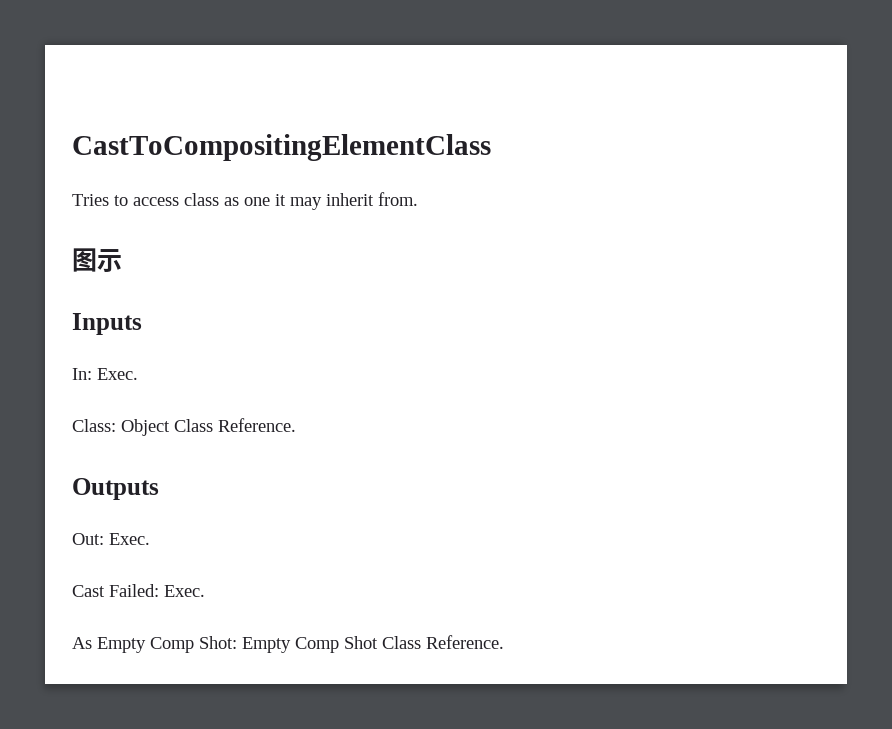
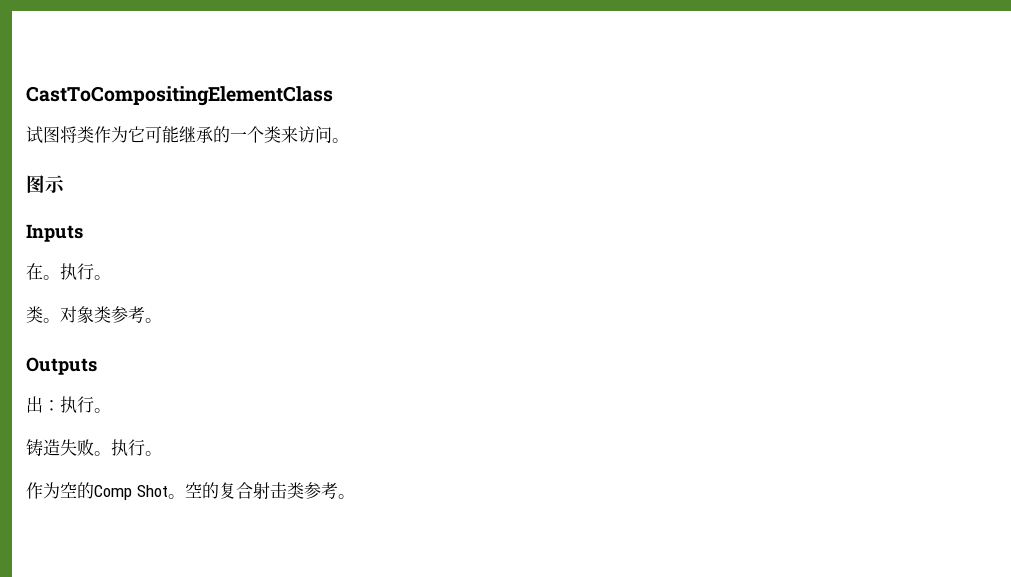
[72,192,418,210] [72,248,122,272] [72,313,142,335] [72,368,138,380] [72,418,296,436] [72,478,159,500] [72,533,150,545] [72,584,205,597] [72,635,504,653] Tries to access class as one it may inherit from. // 图示 // Inputs // In: Exec. // Class: Object Class Reference. // Outputs // Out: Exec. // Cast Failed: Exec. // As Empty Comp Shot: Empty Comp Shot Class Reference. -> [26,126,349,144] [26,175,65,193] [26,224,83,242] [26,263,111,280] [26,306,162,323] [26,357,97,375] [26,396,111,413] [26,439,162,456] [26,482,355,500] 试图将类作为它可能继承的一个类来访问。 // 图示 // Inputs // 在。执行。 // 类。对象类参考。 // Outputs // 出：执行。 // 铸造失败。执行。 // 作为空的Comp Shot。空的复合射击类参考。

